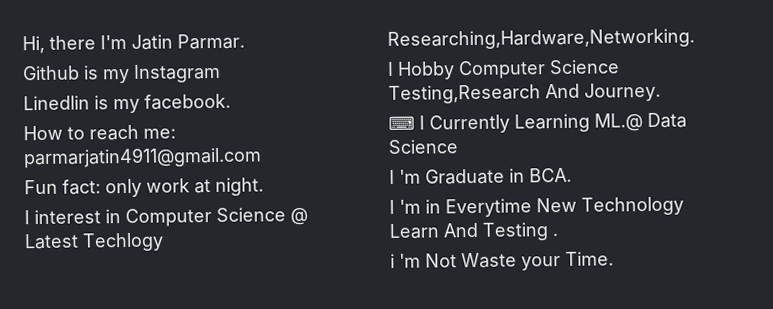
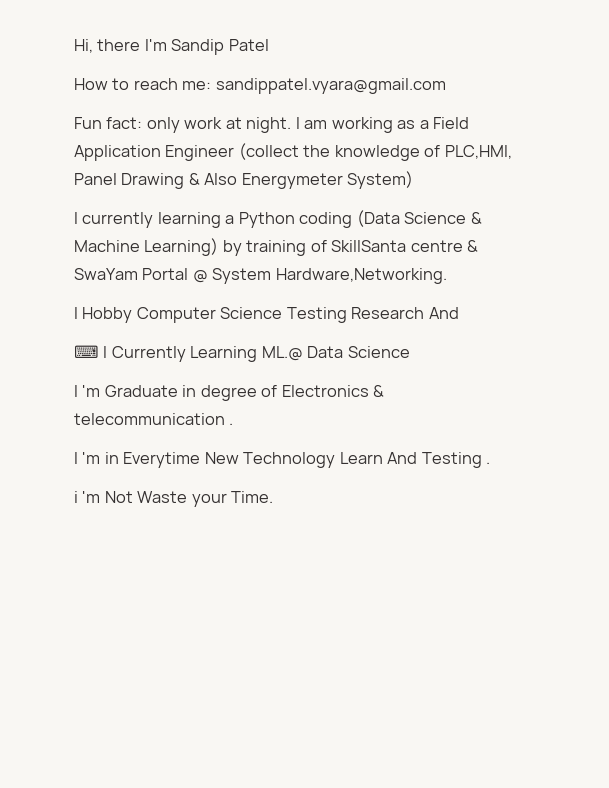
[131,33,245,50] [22,63,221,84] [23,93,231,114] Jatin Parmar. // Github is my Instagram // Linedlin is my facebook. -> [171,39,269,55] Sandip Patel
[23,146,262,169] parmarjatin4911@gmail.com -> [215,78,446,94] sandippatel.vyara@gmail.com
[24,207,308,228] [24,232,164,252] [387,28,695,50] // I interest in Computer Science @ Latest Techlogy Researching,Hardware,Networking. -> [295,117,470,133] [74,143,512,161] [74,171,414,189] [74,210,482,228] [74,238,479,256] [74,268,447,284] I am working as a Field Application Engineer (collect the knowledge of PLC,HMI, Panel Drawing & Also Energymeter System) // I currently learning a Python coding (Data Science & Machine Learning) by training of SkillSanta centre & SwaYam Portal @ System Hardware,Networking.
[388,82,661,104] Testing,Research And Journey. -> [286,307,459,323] Testing Research And
[529,167,572,183] BCA. -> [200,385,385,401] [74,413,234,425] degree of Electronics & telecommunication .

